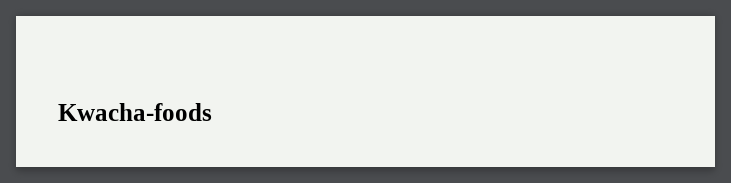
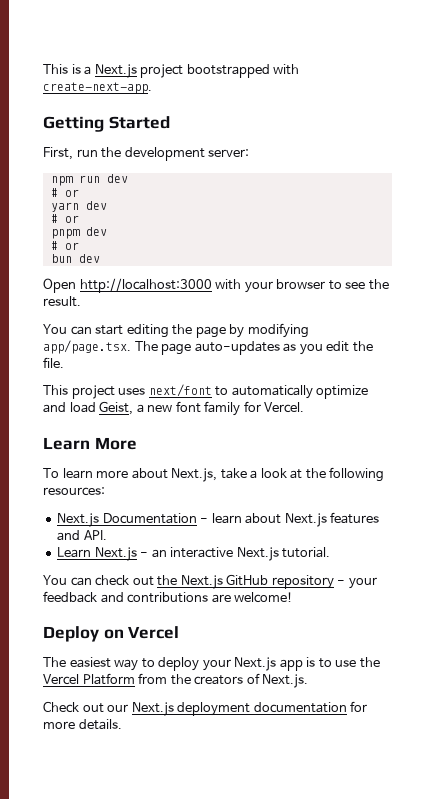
[58,103,212,121] Kwacha-foods -> [43,64,300,78] [43,82,152,94] [43,116,170,132] [43,147,250,161] [50,174,128,186] [50,188,79,197] [50,201,107,212] [50,214,79,223] [50,227,107,239] [50,241,79,250] [50,254,100,263] [43,278,389,293] [43,296,81,307] [43,323,309,338] [43,340,373,355] [43,357,64,368] [43,384,369,399] [43,401,305,416] [43,437,137,450] [43,467,385,482] [43,487,105,496] [57,512,380,527] [57,530,107,541] [57,547,331,561] [43,574,377,589] [43,591,294,603] [43,626,180,642] [43,657,380,671] [43,673,309,688] [43,701,368,716] [43,719,122,730] This is a Next.js project bootstrapped with create-next-app. // Getting Started // First, run the development server: // npm run dev // # or // yarn dev // # or // pnpm dev // # or // bun dev // Open http://localhost:3000 with your browser to see the result. // You can start editing the page by modifying app/page.tsx. The page auto-updates as you edit the file. // This project uses next/font to automatically optimize and load Geist, a new font family for Vercel. // Learn More // To learn more about Next.js, take a look at the following resources: // Next.js Documentation - learn about Next.js features and API. // Learn Next.js - an interactive Next.js tutorial. // You can check out the Next.js GitHub repository - your feedback and contributions are welcome! // Deploy on Vercel // The easiest way to deploy your Next.js app is to use the Vercel Platform from the creators of Next.js. // Check out our Next.js deployment documentation for more details.

